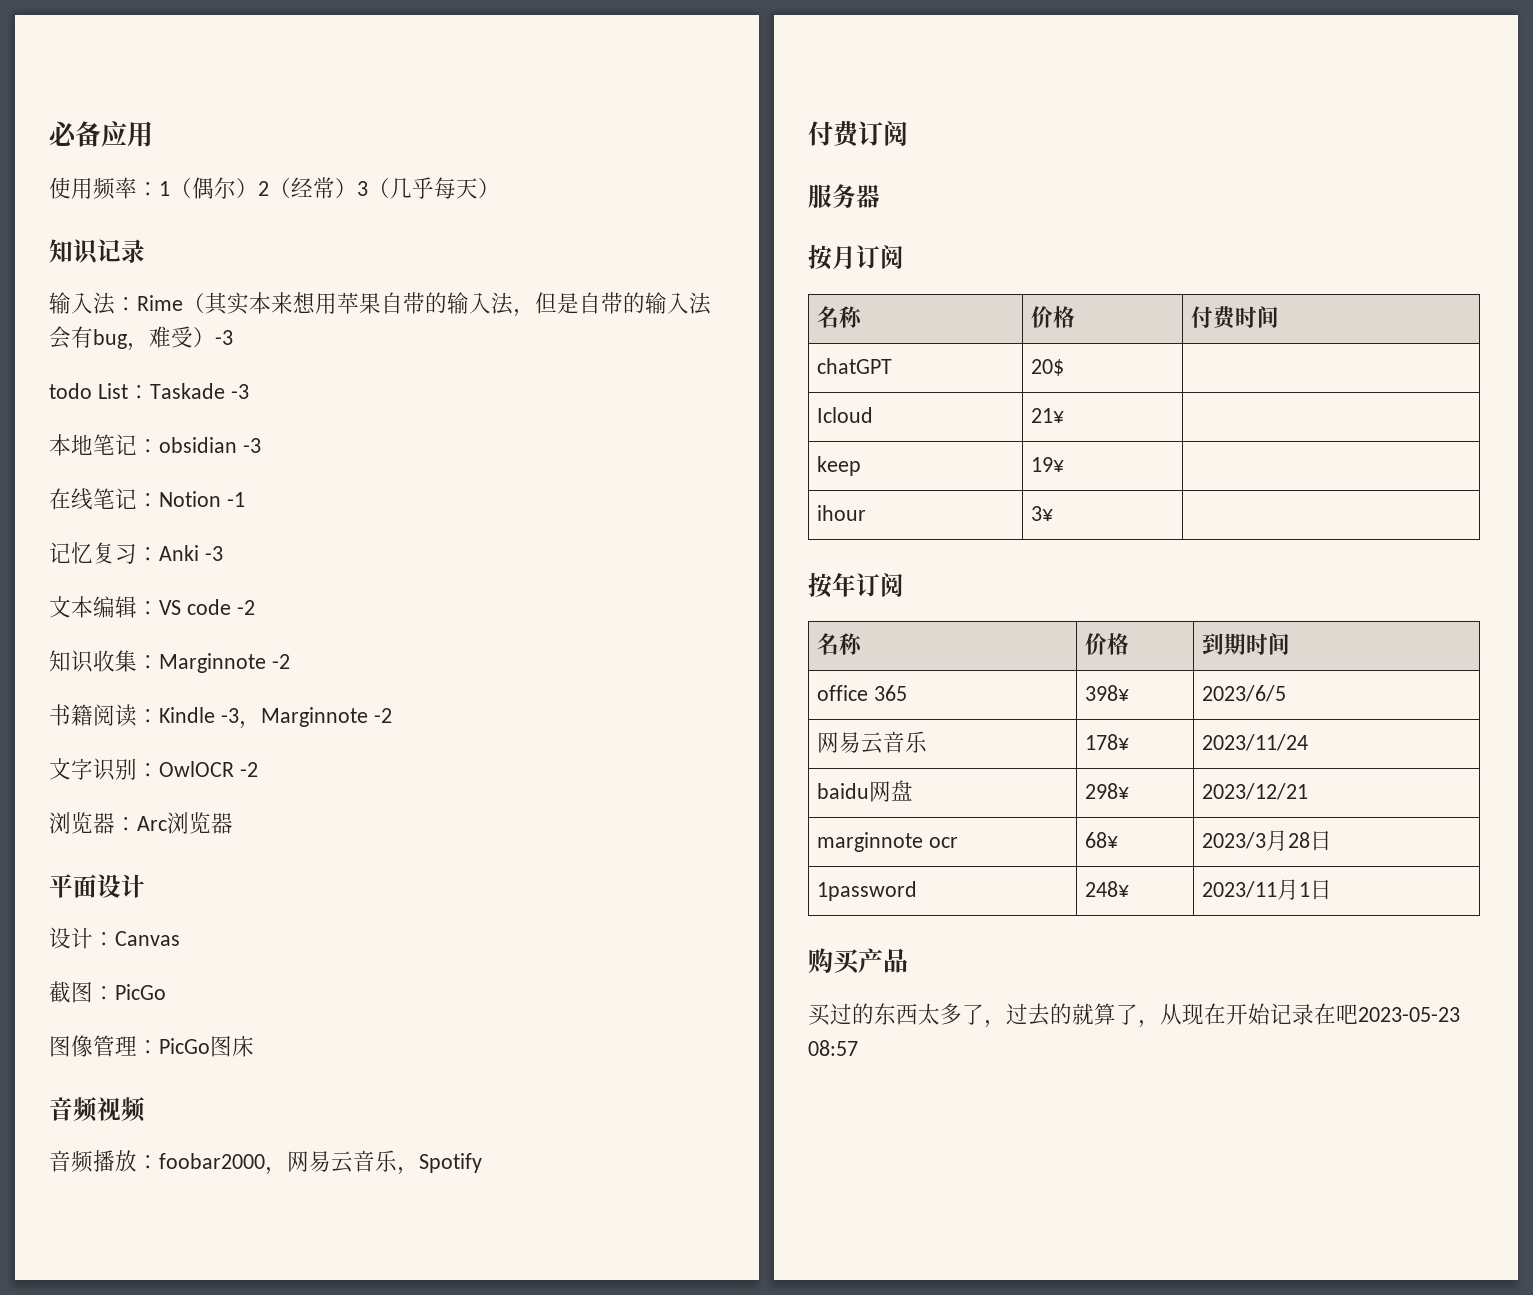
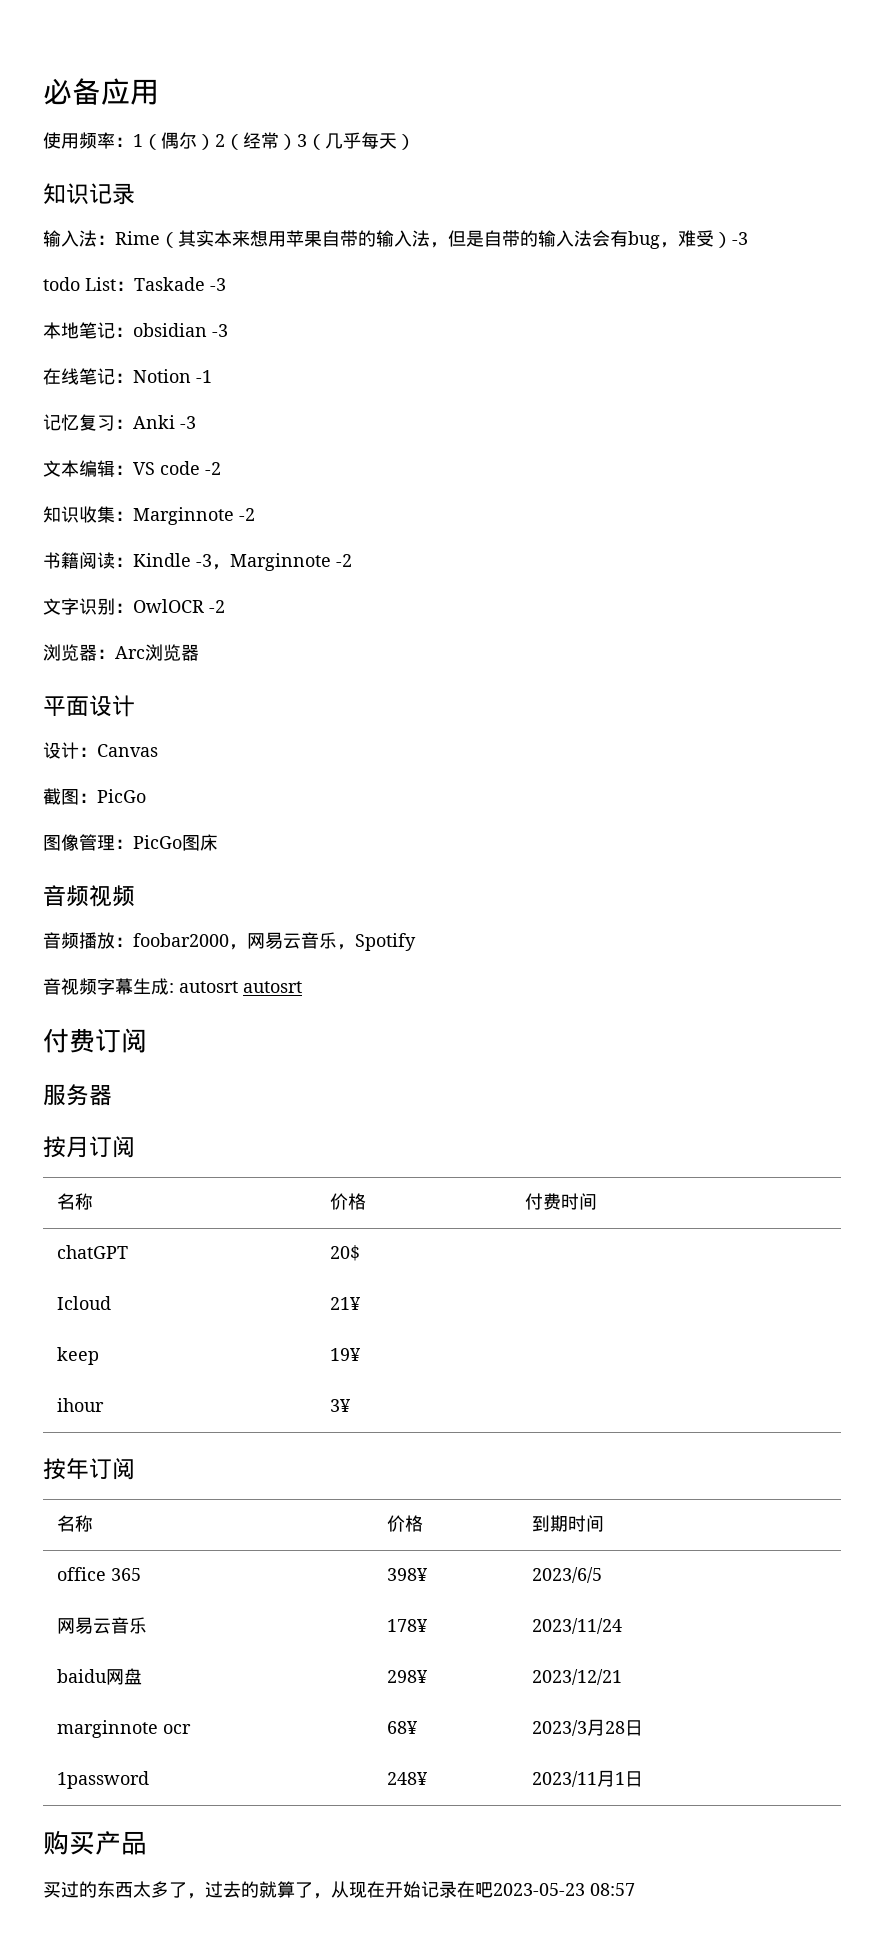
(482, 1163) none -> [43,978,302,995] // 音视频字幕生成: autosrt autosrt

